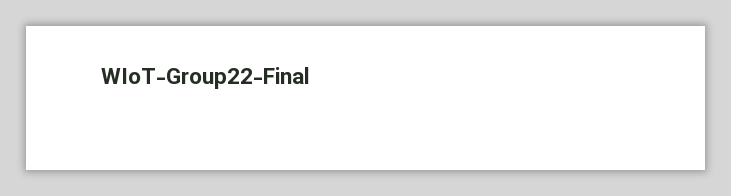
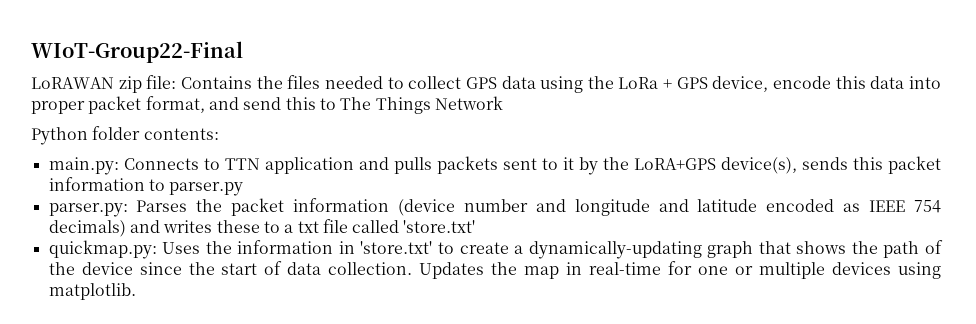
(310, 78) none -> [31,75,941,93] [31,96,503,114] [31,126,219,145] [48,156,941,175] [48,177,244,196] [48,198,941,217] [48,219,476,237] [48,240,943,259] [48,261,942,279] [48,283,136,300] // LoRAWAN zip file: Contains the files needed to collect GPS data using the LoRa + GPS device, encode this data into proper packet format, and send this to The Things Network // Python folder contents: // main.py: Connects to TTN application and pulls packets sent to it by the LoRA+GPS device(s), sends this packet information to parser.py // parser.py: Parses the packet information (device number and longitude and latitude encoded as IEEE 754 decimals) and writes these to a txt file called 'store.txt' // quickmap.py: Uses the information in 'store.txt' to create a dynamically-updating graph that shows the path of the device since the start of data collection. Updates the map in real-time for one or multiple devices using matplotlib.

